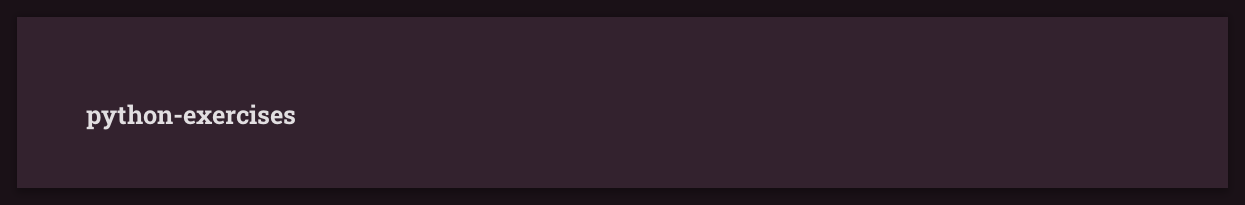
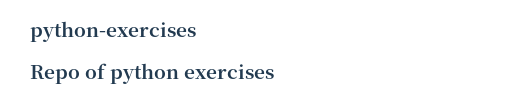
(296, 117) none -> [30,63,275,84] // Repo of python exercises

